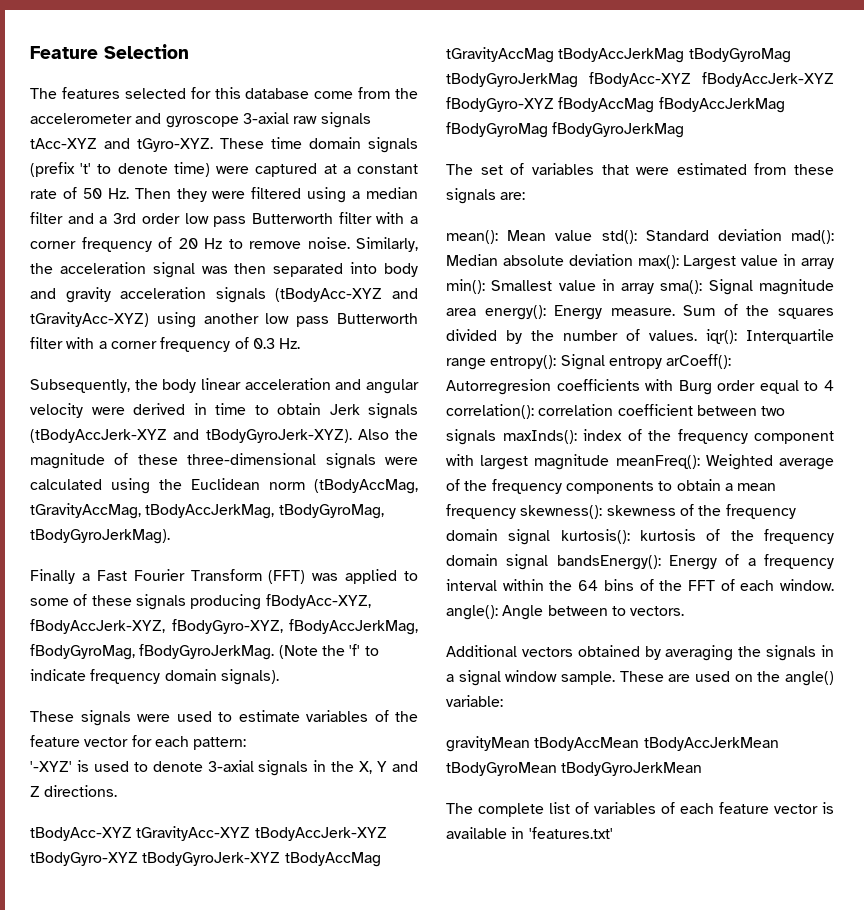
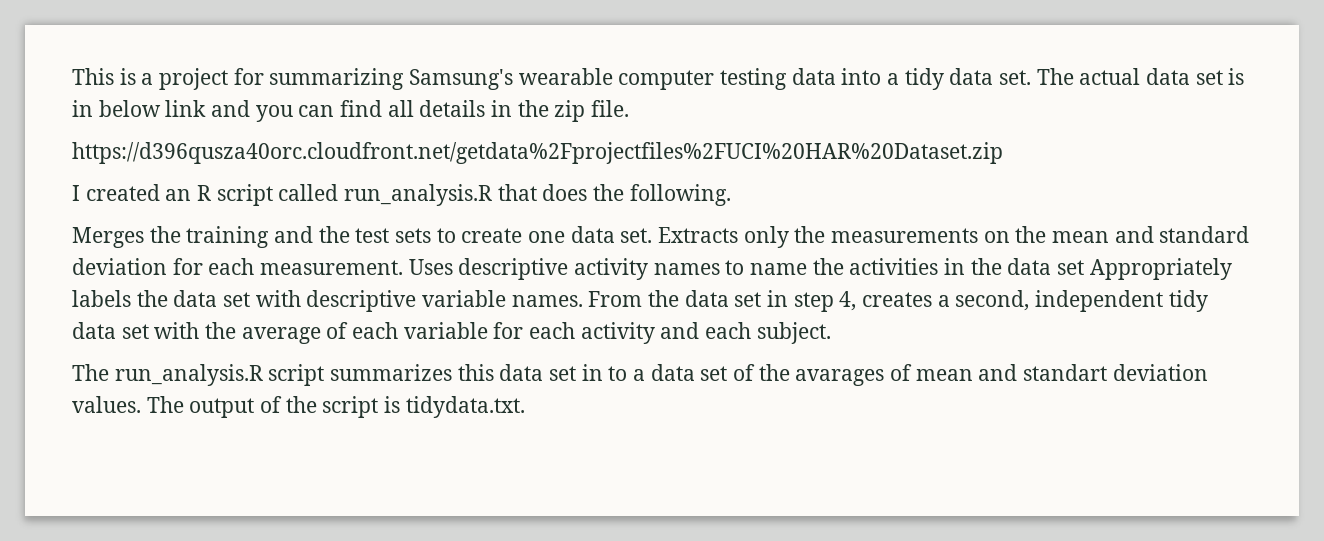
[30,44,189,59] [30,87,418,99] [30,112,371,128] [30,137,418,153] [30,162,419,177] [30,187,418,203] [30,212,418,227] [30,237,418,252] [30,262,418,278] [30,287,418,303] [30,312,418,328] [30,337,301,352] [30,378,419,394] [30,403,418,419] [30,429,418,443] [30,453,418,469] [30,478,418,494] [30,503,384,519] [30,529,170,544] [30,569,418,584] [30,594,371,610] [30,619,418,635] [30,644,379,660] [30,669,279,685] [30,710,418,726] [30,735,247,750] [30,760,419,776] [30,785,118,797] [30,826,387,841] [30,852,381,867] [446,47,791,63] [446,72,834,88] [446,97,785,113] [446,122,685,138] [446,163,834,175] [446,188,526,204] [446,229,835,244] [446,254,834,270] [446,279,834,295] [446,304,834,320] [446,329,834,344] [446,354,732,370] [446,379,834,395] [446,404,786,419] [446,429,834,445] [446,454,834,470] [446,479,777,494] [446,504,796,519] [446,529,834,545] [446,554,834,570] [446,579,834,591] [446,605,685,620] [446,645,834,661] [446,670,834,686] [446,695,503,707] [446,736,779,752] [446,762,703,776] [446,802,834,817] [446,827,613,839] Feature Selection // The features selected for this database come from the accelerometer and gyroscope 3-axial raw signals tAcc-XYZ and tGyro-XYZ. These time domain signals (prefix 't' to denote time) were captured at a constant rate of 50 Hz. Then they were filtered using a median filter and a 3rd order low pass Butterworth filter with a corner frequency of 20 Hz to remove noise. Similarly, the acceleration signal was then separated into body and gravity acceleration signals (tBodyAcc-XYZ and tGravityAcc-XYZ) using another low pass Butterworth filter with a corner frequency of 0.3 Hz. // Subsequently, the body linear acceleration and angular velocity were derived in time to obtain Jerk signals (tBodyAccJerk-XYZ and tBodyGyroJerk-XYZ). Also the magnitude of these three-dimensional signals were calculated using the Euclidean norm (tBodyAccMag, tGravityAccMag, tBodyAccJerkMag, tBodyGyroMag, tBodyGyroJerkMag). // Finally a Fast Fourier Transform (FFT) was applied to some of these signals producing fBodyAcc-XYZ, fBodyAccJerk-XYZ, fBodyGyro-XYZ, fBodyAccJerkMag, fBodyGyroMag, fBodyGyroJerkMag. (Note the 'f' to indicate frequency domain signals). // These signals were used to estimate variables of the feature vector for each pattern: // '-XYZ' is used to denote 3-axial signals in the X, Y and Z directions. // tBodyAcc-XYZ tGravityAcc-XYZ tBodyAccJerk-XYZ tBodyGyro-XYZ tBodyGyroJerk-XYZ tBodyAccMag tGravityAccMag tBodyAccJerkMag tBodyGyroMag tBodyGyroJerkMag fBodyAcc-XYZ fBodyAccJerk-XYZ fBodyGyro-XYZ fBodyAccMag fBodyAccJerkMag fBodyGyroMag fBodyGyroJerkMag // The set of variables that were estimated from these signals are: // mean(): Mean value std(): Standard deviation mad(): Median absolute deviation max(): Largest value in array min(): Smallest value in array sma(): Signal magnitude area energy(): Energy measure. Sum of the squares divided by the number of values. iqr(): Interquartile range entropy(): Signal entropy arCoeff(): Autorregresion coefficients with Burg order equal to 4 correlation(): correlation coefficient between two signals maxInds(): index of the frequency component with largest magnitude meanFreq(): Weighted average of the frequency components to obtain a mean frequency skewness(): skewness of the frequency domain signal kurtosis(): kurtosis of the frequency domain signal bandsEnergy(): Energy of a frequency interval within the 64 bins of the FFT of each window. angle(): Angle between to vectors. // Additional vectors obtained by averaging the signals in a signal window sample. These are used on the angle() variable: // gravityMean tBodyAccMean tBodyAccJerkMean tBodyGyroMean tBodyGyroJerkMean // The complete list of variables of each feature vector is available in 'features.txt' -> [72,68,1245,90] [72,100,630,122] [72,142,1003,164] [72,184,731,206] [72,226,1250,248] [72,258,1232,280] [72,290,1208,312] [72,322,831,344] [72,364,1208,386] [72,396,525,418] This is a project for summarizing Samsung's wearable computer testing data into a tidy data set. The actual data set is in below link and you can find all details in the zip file. // https://d396qusza40orc.cloudfront.net/getdata%2Fprojectfiles%2FUCI%20HAR%20Dataset.zip // I created an R script called run_analysis.R that does the following. // Merges the training and the test sets to create one data set. Extracts only the measurements on the mean and standard deviation for each measurement. Uses descriptive activity names to name the activities in the data set Appropriately labels the data set with descriptive variable names. From the data set in step 4, creates a second, independent tidy data set with the average of each variable for each activity and each subject. // The run_analysis.R script summarizes this data set in to a data set of the avarages of mean and standart deviation values. The output of the script is tidydata.txt.

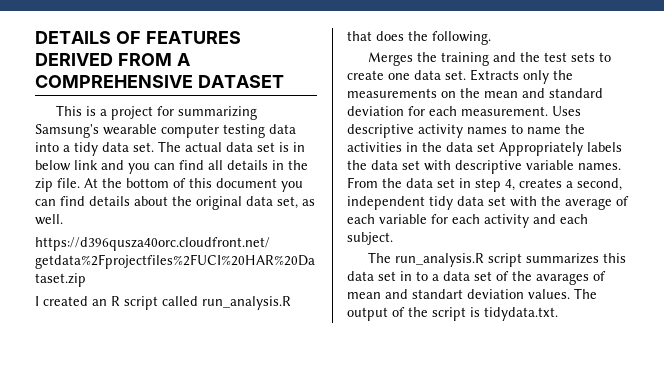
(72, 76) none -> [35,31,241,44] [35,53,190,66] [35,75,284,88] DETAILS OF FEATURES DERIVED FROM A COMPREHENSIVE DATASET //
(630, 108) none -> [84,178,303,192] [35,196,315,210] [35,214,63,225] At the bottom of this document you can find details about the original data set, as well.

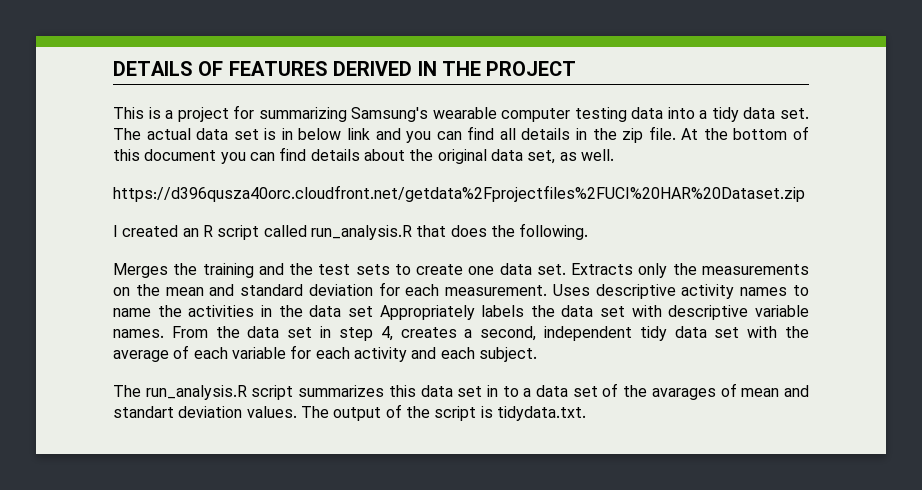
[117,53,190,66] [35,75,284,88] FROM A COMPREHENSIVE DATASET -> [417,61,577,76] IN THE PROJECT

